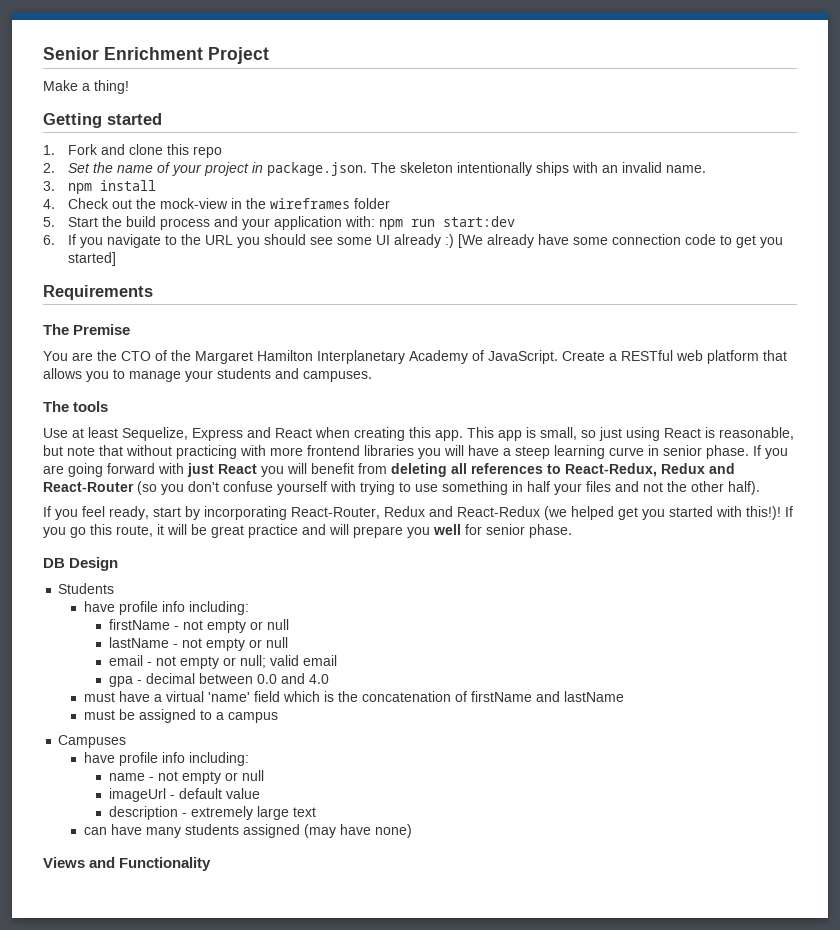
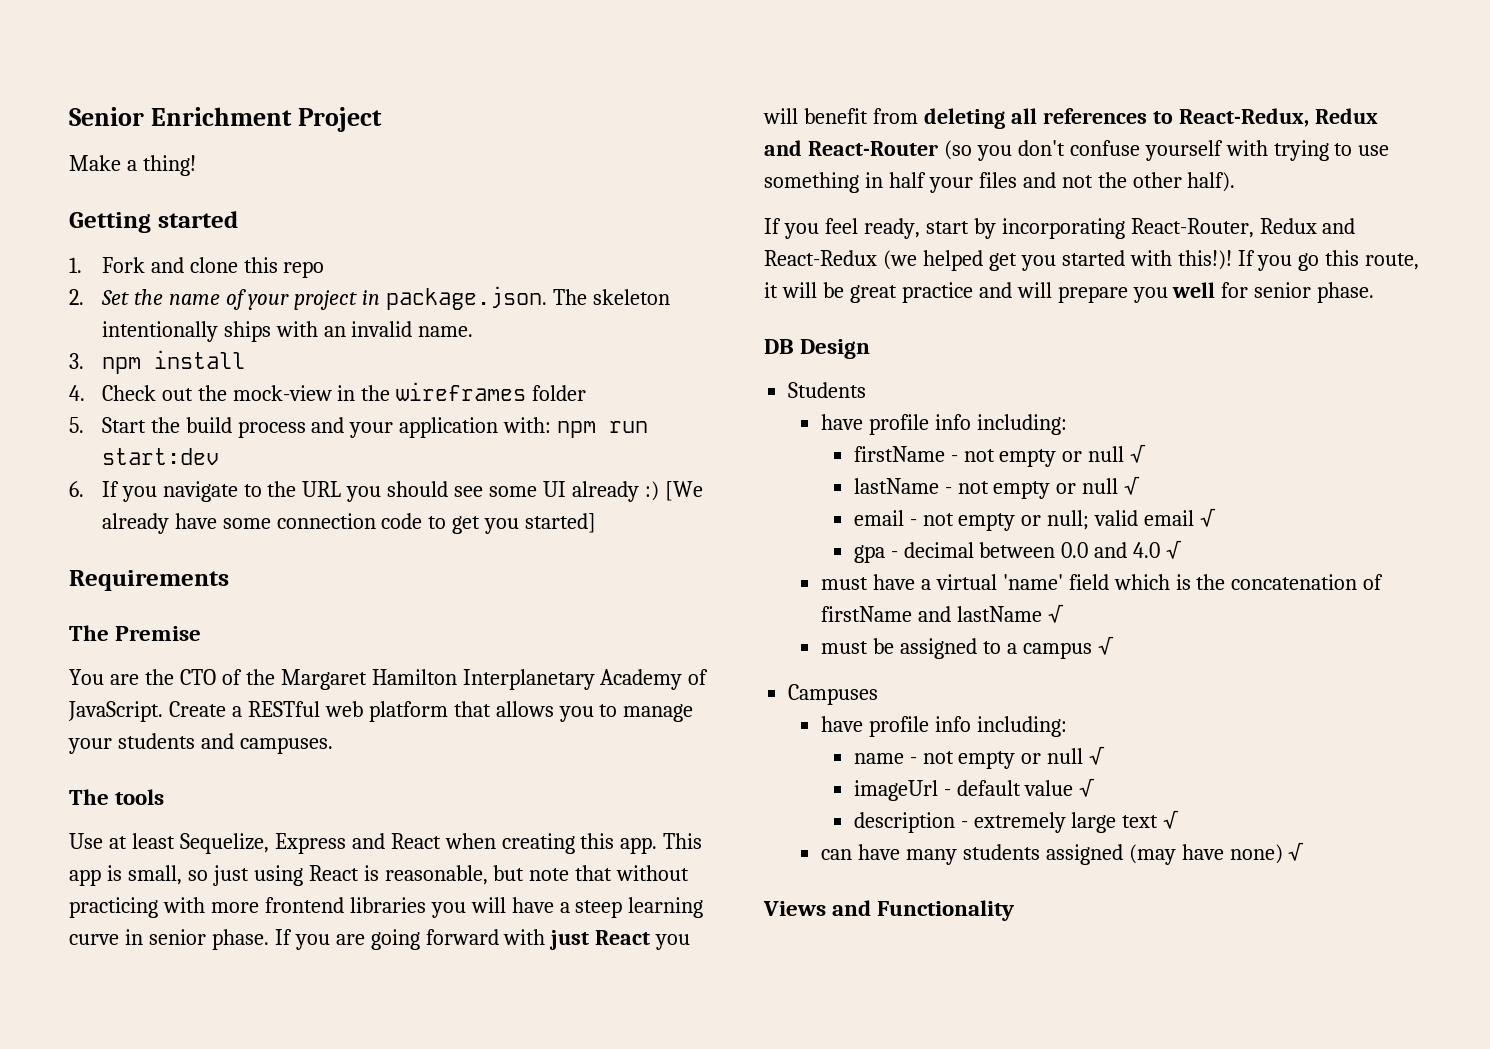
(289, 624) none -> [1130,444,1147,463] √
(288, 642) none -> [1124,476,1141,495] √
(337, 660) none -> [1200,508,1217,527] √
(329, 679) none -> [1166,540,1183,559] √
(624, 696) none -> [1047,604,1064,623] √
(278, 717) none -> [1097,636,1114,655] √
(264, 775) none -> [1089,746,1106,765] √
(260, 793) none -> [1079,778,1096,797] √
(316, 812) none -> [1163,810,1180,829] √
(412, 831) none -> [1288,842,1305,861] √

